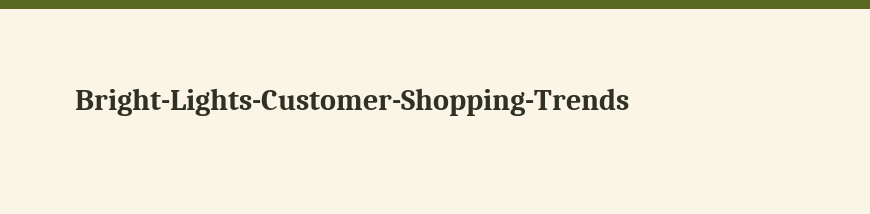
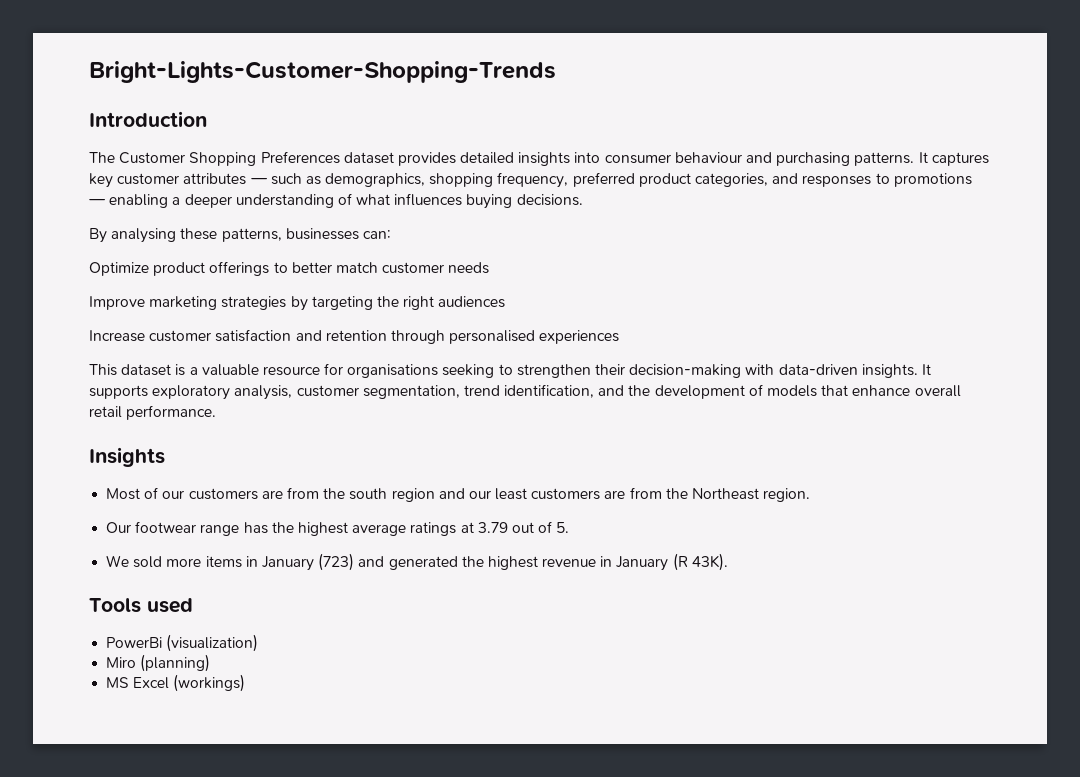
(629, 102) none -> [89,111,207,127] [89,151,989,166] [89,172,972,188] [89,193,583,209] [89,228,391,243] [89,261,490,276] [89,296,506,311] [89,329,620,344] [89,363,931,378] [89,384,961,400] [89,405,217,420] [89,447,165,467] [106,487,811,502] [106,521,570,536] [106,553,728,571] [89,598,193,613] [106,634,259,652] [106,654,211,672] [106,674,246,692] // Introduction // The Customer Shopping Preferences dataset provides detailed insights into consumer behaviour and purchasing patterns. It captures key customer attributes — such as demographics, shopping frequency, preferred product categories, and responses to promotions — enabling a deeper understanding of what influences buying decisions. // By analysing these patterns, businesses can: // Optimize product offerings to better match customer needs // Improve marketing strategies by targeting the right audiences // Increase customer satisfaction and retention through personalised experiences // This dataset is a valuable resource for organisations seeking to strengthen their decision-making with data-driven insights. It supports exploratory analysis, customer segmentation, trend identification, and the development of models that enhance overall retail performance. // Insights // Most of our customers are from the south region and our least customers are from the Northeast region. // Our footwear range has the highest average ratings at 3.79 out of 5. // We sold more items in January (723) and generated the highest revenue in January (R 43K). // Tools used // PowerBi (visualization) // Miro (planning) // MS Excel (workings)

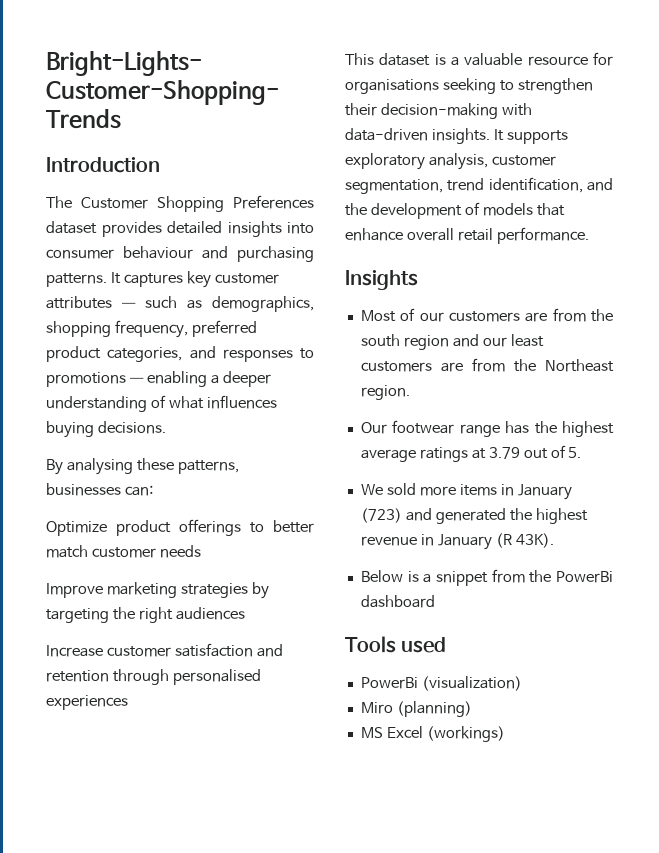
(728, 562) none -> [360,569,613,586] [360,595,435,608] // Below is a snippet from the PowerBi dashboard

